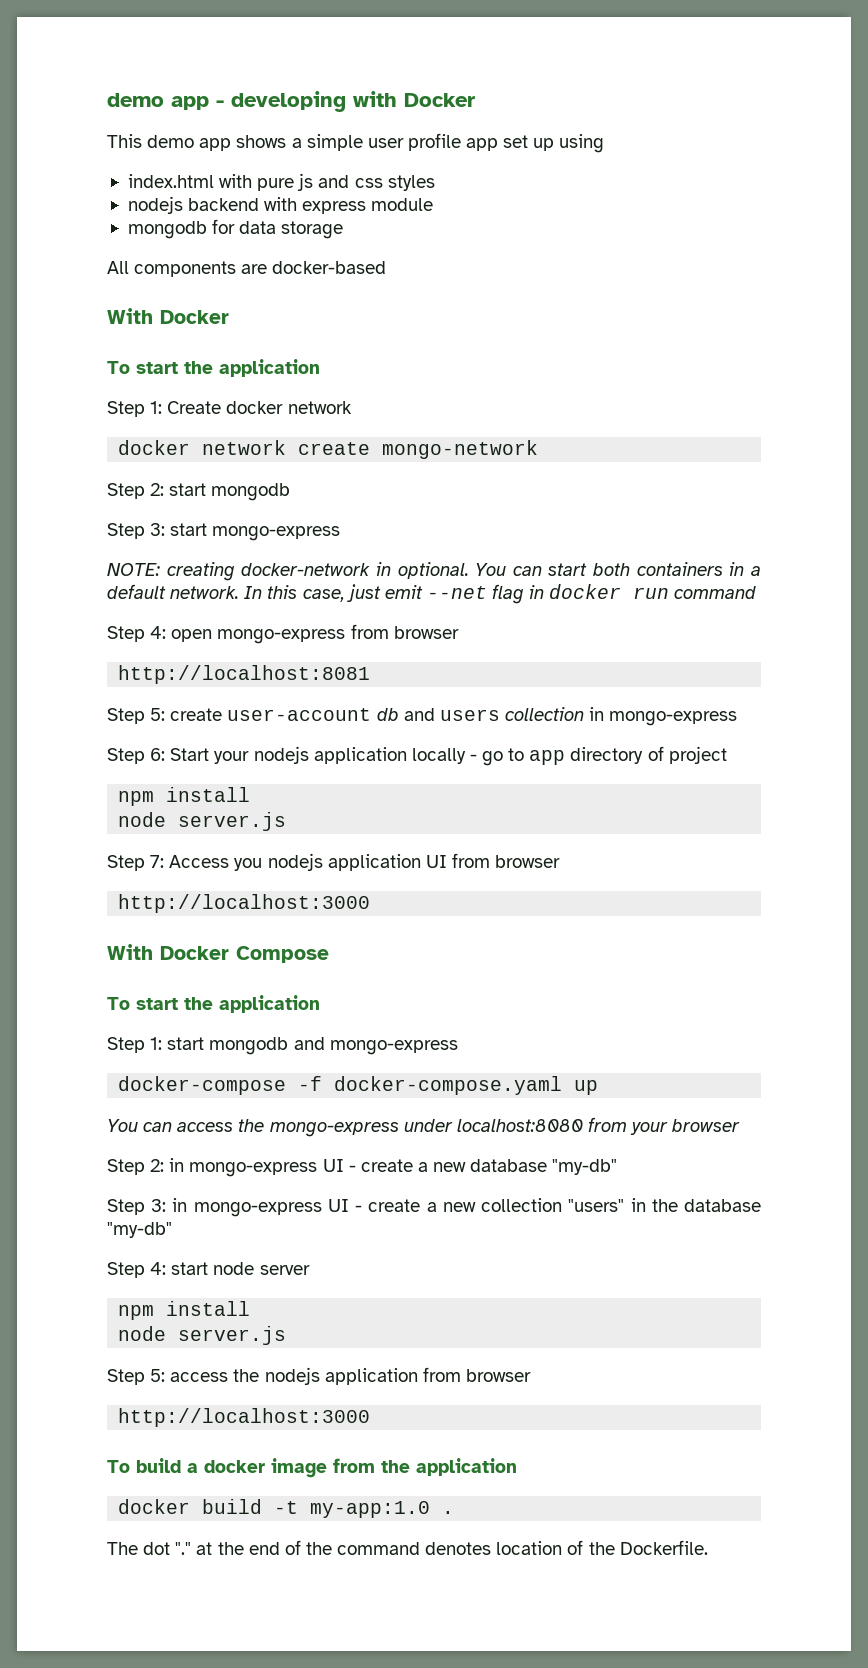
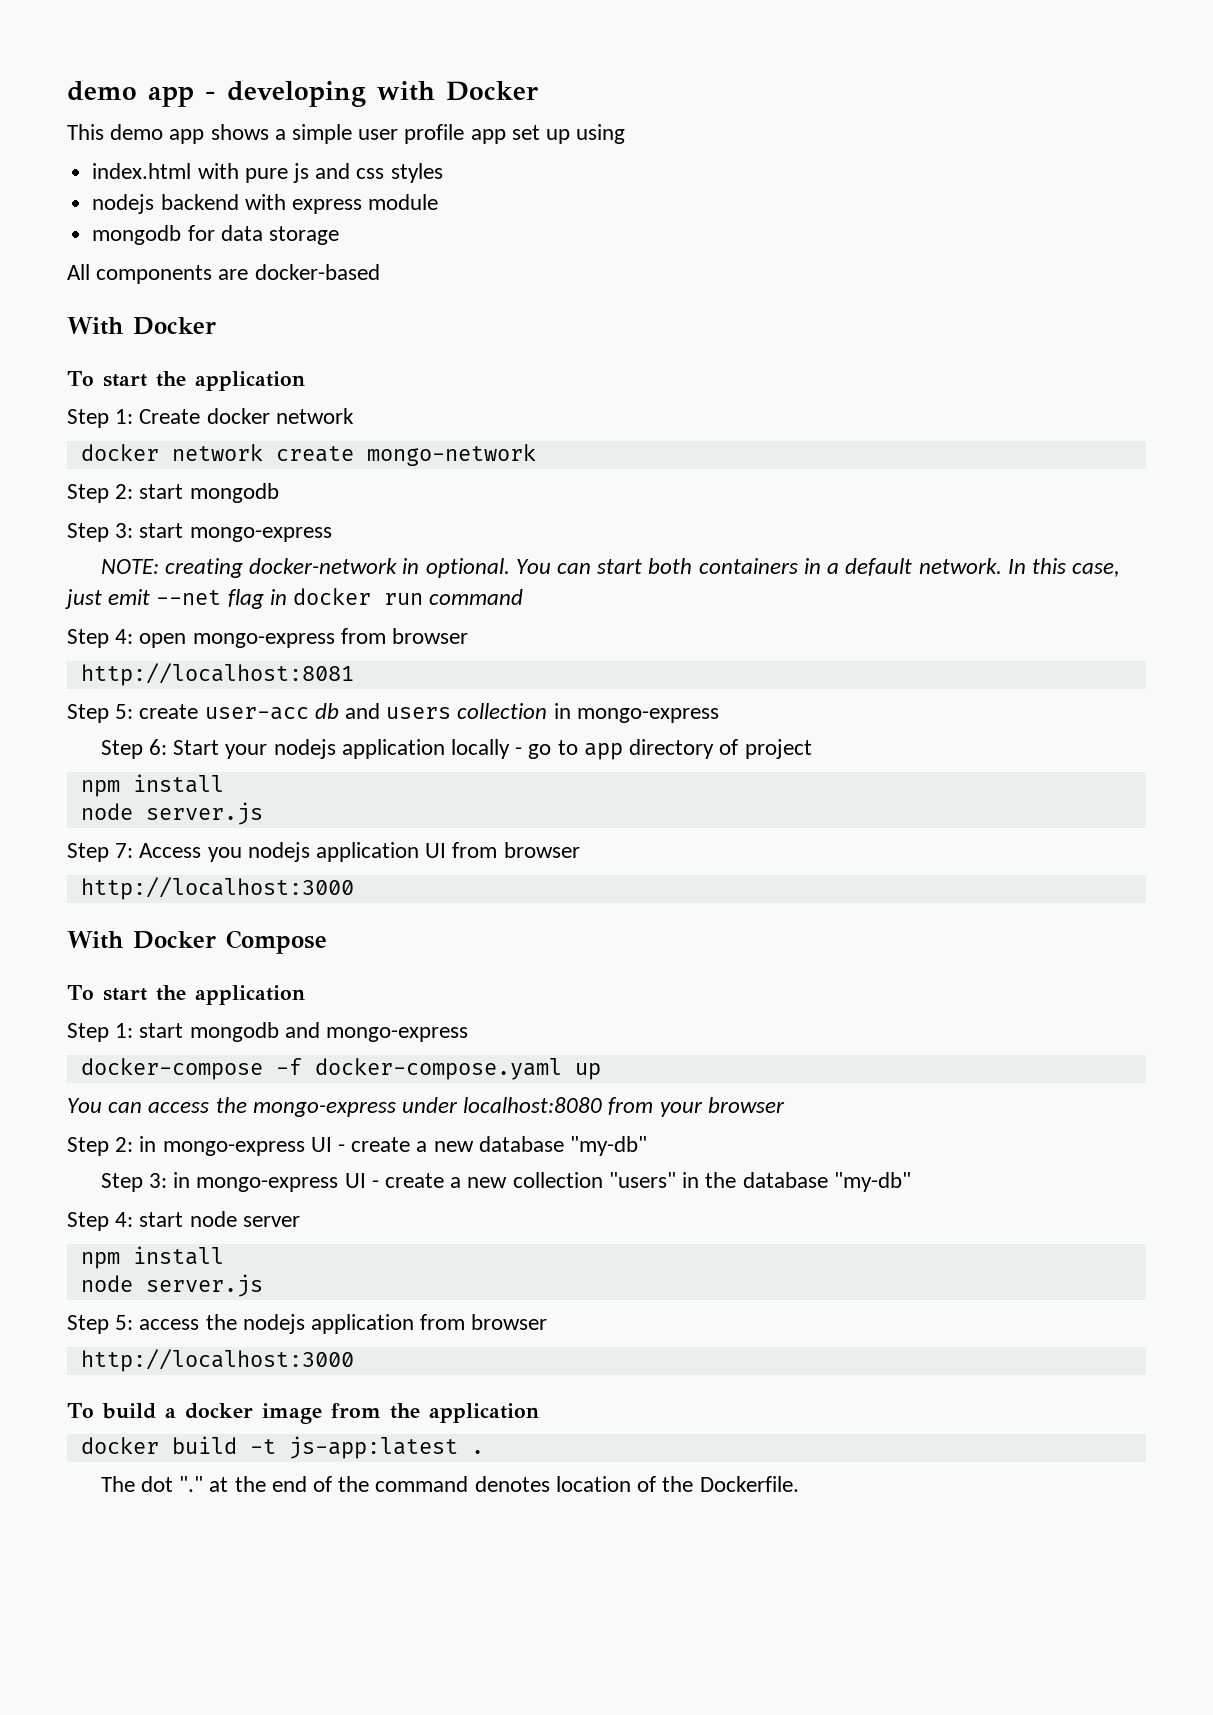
[227,708,372,721] user-account -> [204,707,309,720] user-acc
[310,1501,431,1518] my-app:1.0 -> [288,1436,458,1459] js-app:latest

